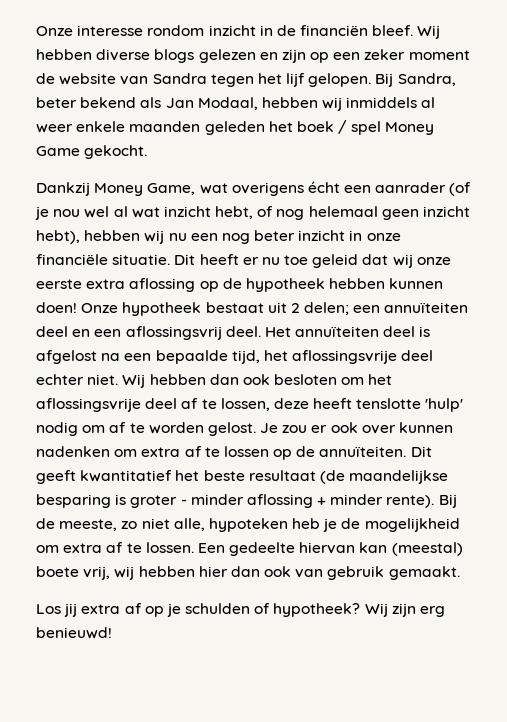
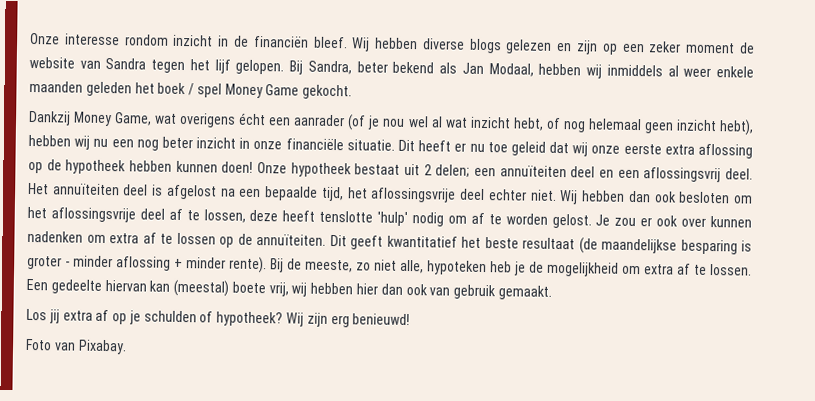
(112, 633) none -> [25,338,127,355] // Foto van Pixabay.

